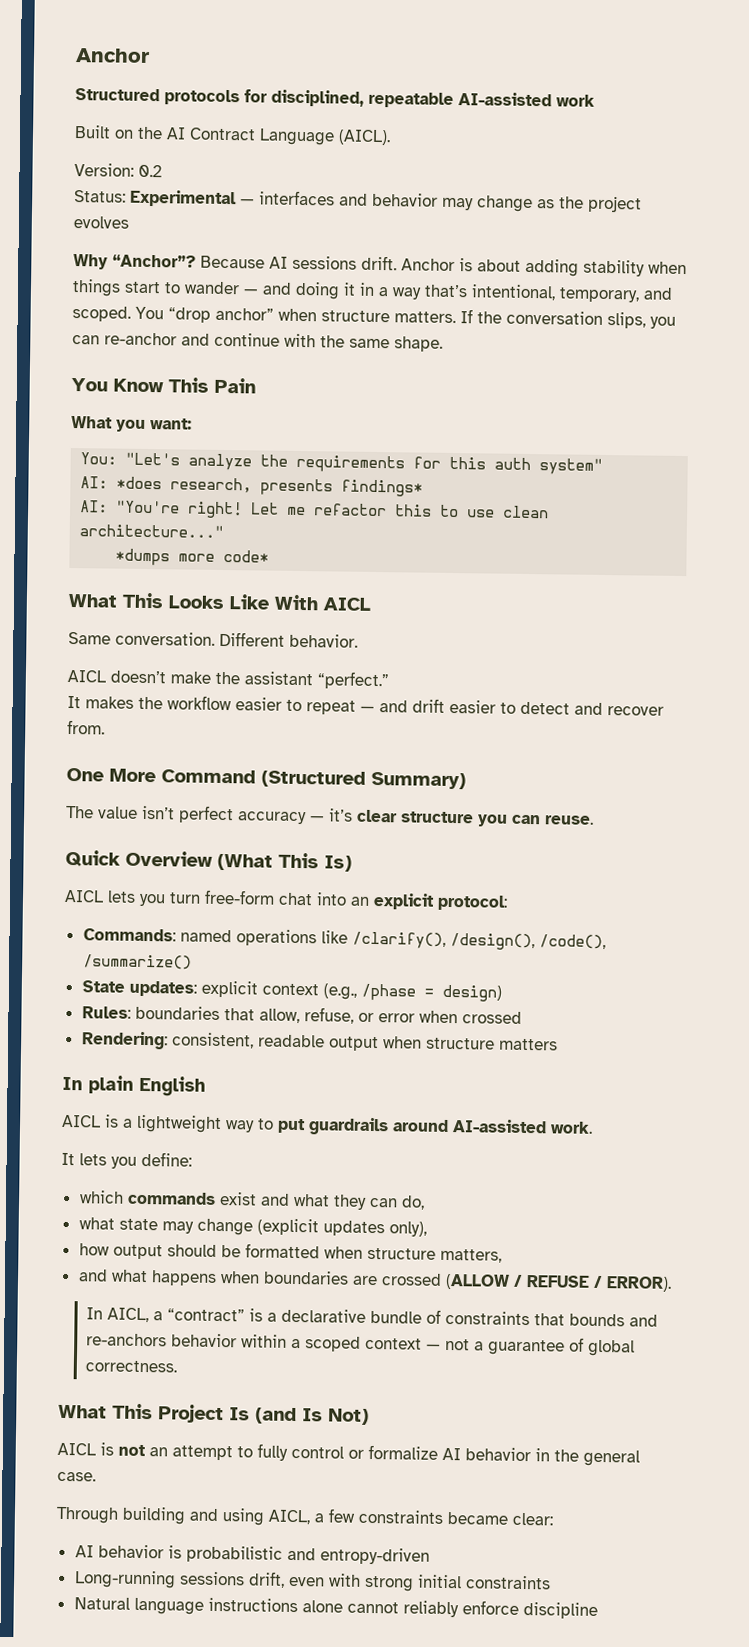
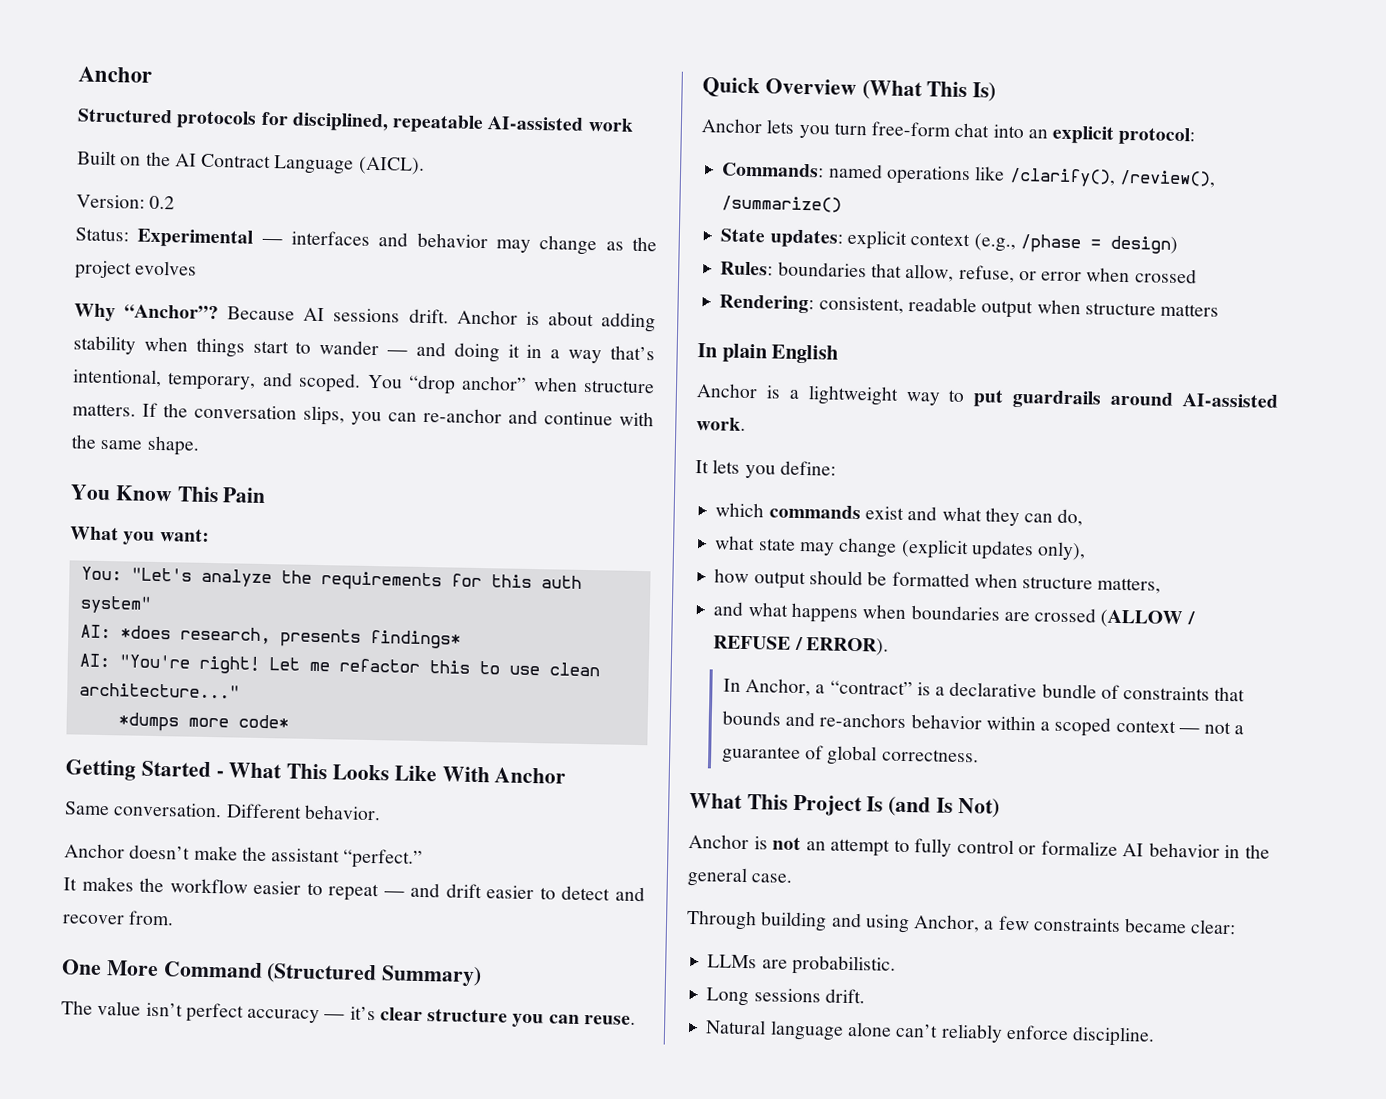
(270, 556) none -> [65,759,224,781] Getting Started -
[323,597,371,611] AICL -> [494,767,567,784] Anchor
[67,669,106,683] AICL -> [64,843,125,859] Anchor
[64,889,104,903] AICL -> [701,118,763,134] Anchor
[449,932,606,951] /design(), /code(), -> [1118,169,1216,188] /review(),
[62,1114,101,1128] AICL -> [696,383,758,399] Anchor
[107,1307,150,1323] AICL, -> [745,678,812,697] Anchor,
[57,1442,96,1456] AICL -> [688,833,749,850] Anchor
[268,1509,311,1525] AICL, -> [913,914,981,933] Anchor,
[74,1544,430,1565] [73,1570,551,1592] AI behavior is probabilistic and entropy-driven // Long-running sessions drift, even with strong initial constraints -> [707,954,896,976] [706,987,865,1007] LLMs are probabilistic. // Long sessions drift.
[207,1597,399,1614] instructions alone cannot -> [846,1021,939,1038] alone can’t
[522,1602,598,1619] discipline -> [1072,1026,1156,1047] discipline.

